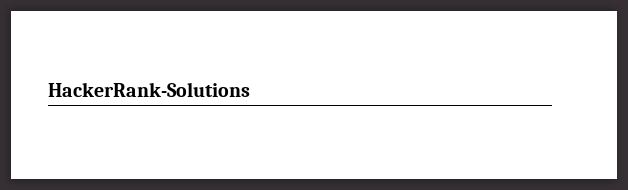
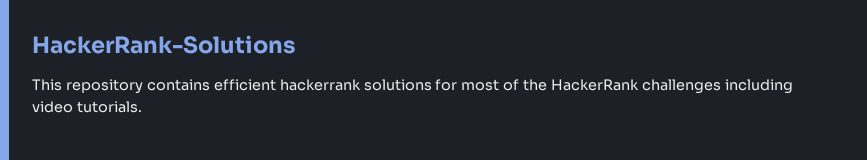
(250, 89) none -> [32,79,793,94] [32,101,142,113] // This repository contains efficient hackerrank solutions for most of the HackerRank challenges including video tutorials.

